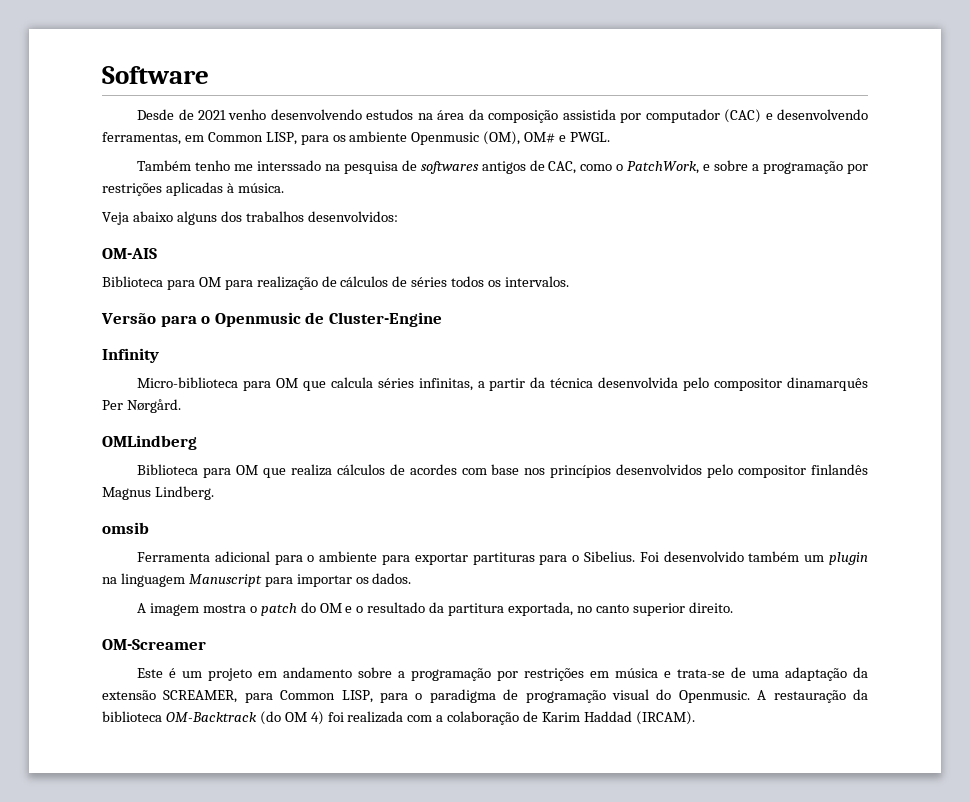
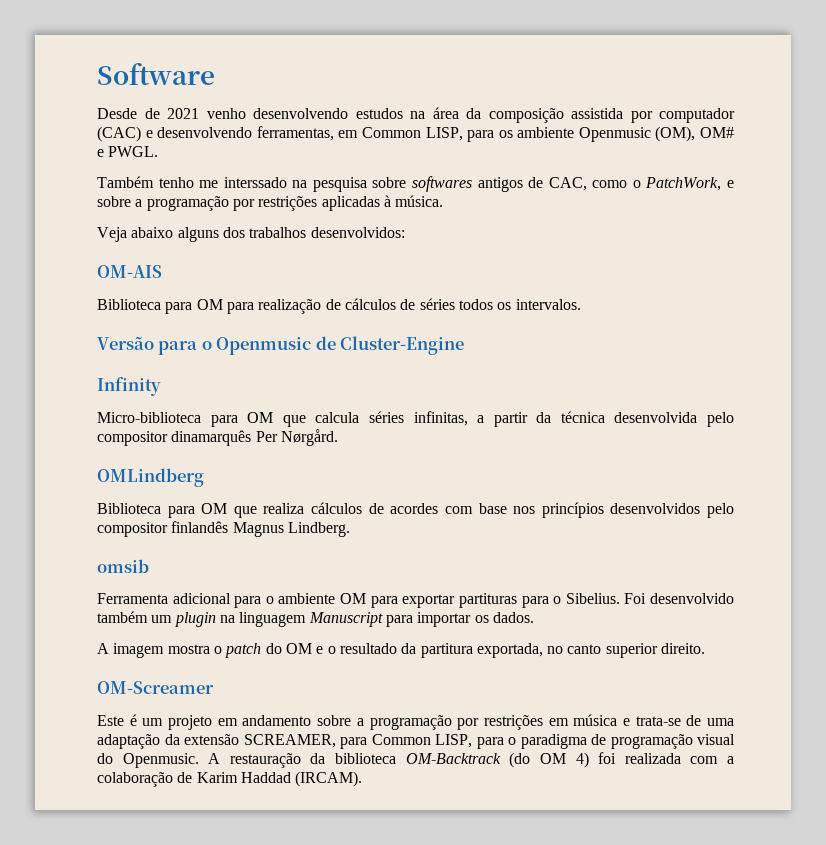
[401,160,417,171] de -> [372,177,407,188] sobre
(378, 556) none -> [340,593,367,604] OM

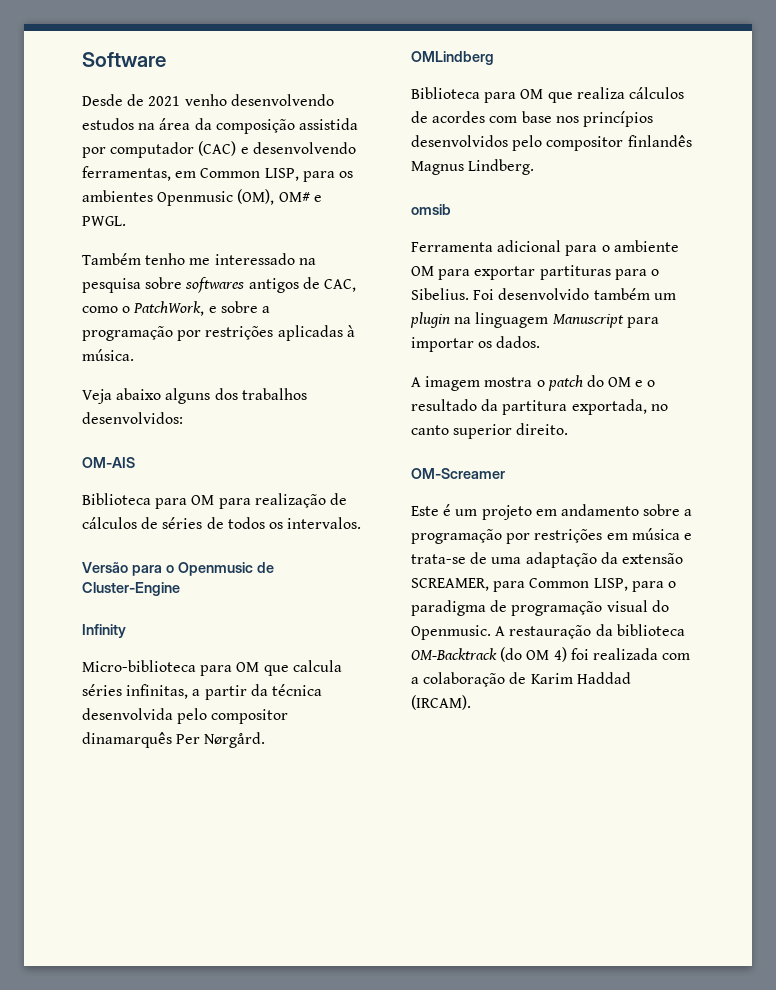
[517,127,575,138] ambiente -> [82,190,153,202] ambientes
[223,177,287,188] interssado -> [214,253,295,265] interessado
(455, 304) none -> [206,517,224,529] de

